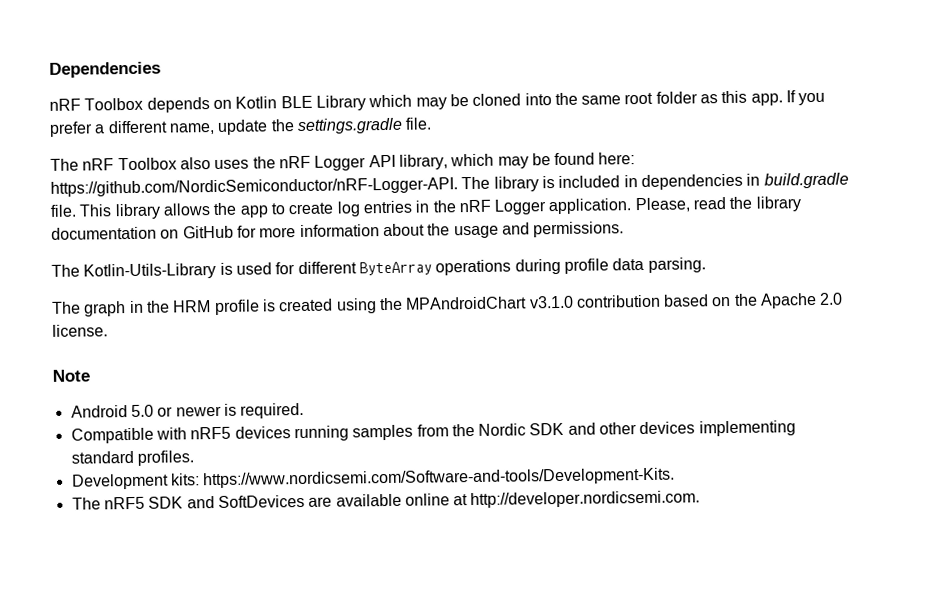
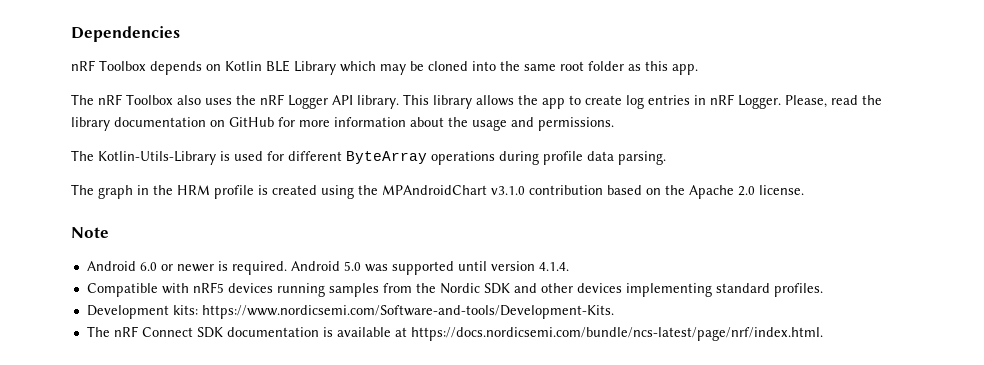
[786,90,826,106] [49,117,433,137] If you prefer a different name, update the settings.gradle file. -> (698, 69) none
[398,152,636,170] [50,172,849,197] [50,204,77,217] library, which may be found here: https://github.com/NordicSemiconductor/nRF-Logger-API. The library is included in dependencies in build.gradle file. -> [357,95,399,109] library.
[432,198,633,215] the nRF Logger application. -> [710,94,781,109] nRF Logger.
[130,404,154,418] 5.0 -> [139,262,157,271] 6.0
(305, 410) none -> [290,261,569,275] Android 5.0 was supported until version 4.1.4.
[103,490,701,510] nRF5 SDK and SoftDevices are available online at http://developer.nordicsemi.com. -> [113,326,823,341] nRF Connect SDK documentation is available at https://docs.nordicsemi.com/bundle/ncs-latest/page/nrf/index.html.

